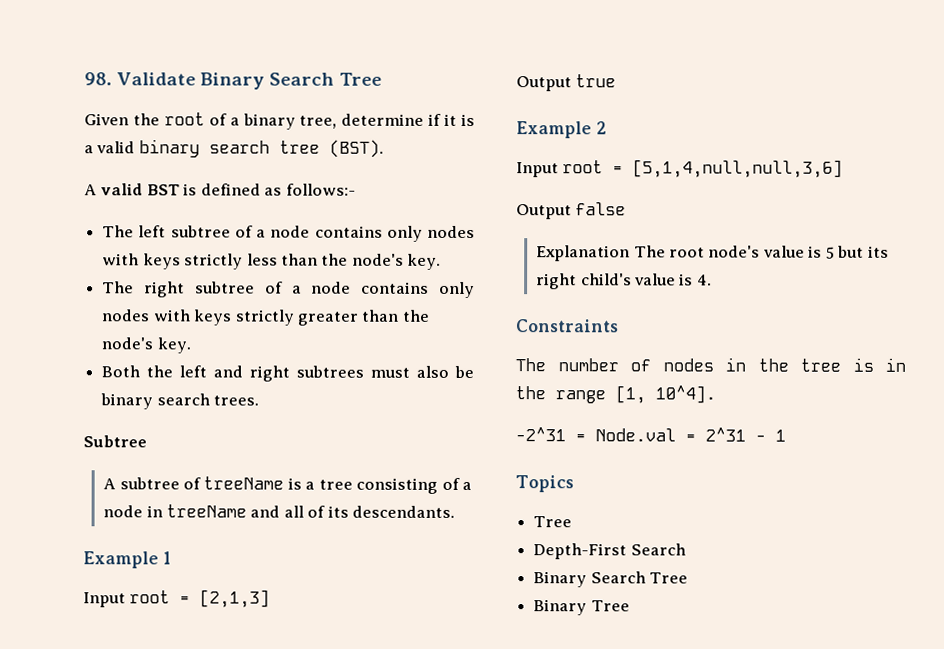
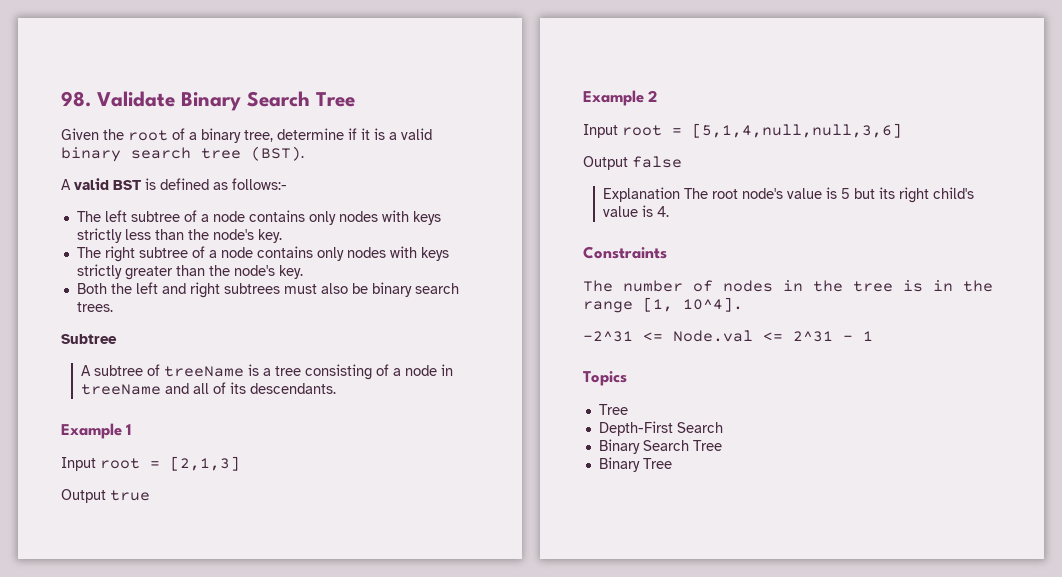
[575,428,696,442] = Node.val = -> [643,330,783,342] <= Node.val <=

